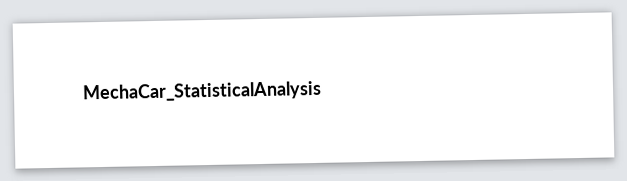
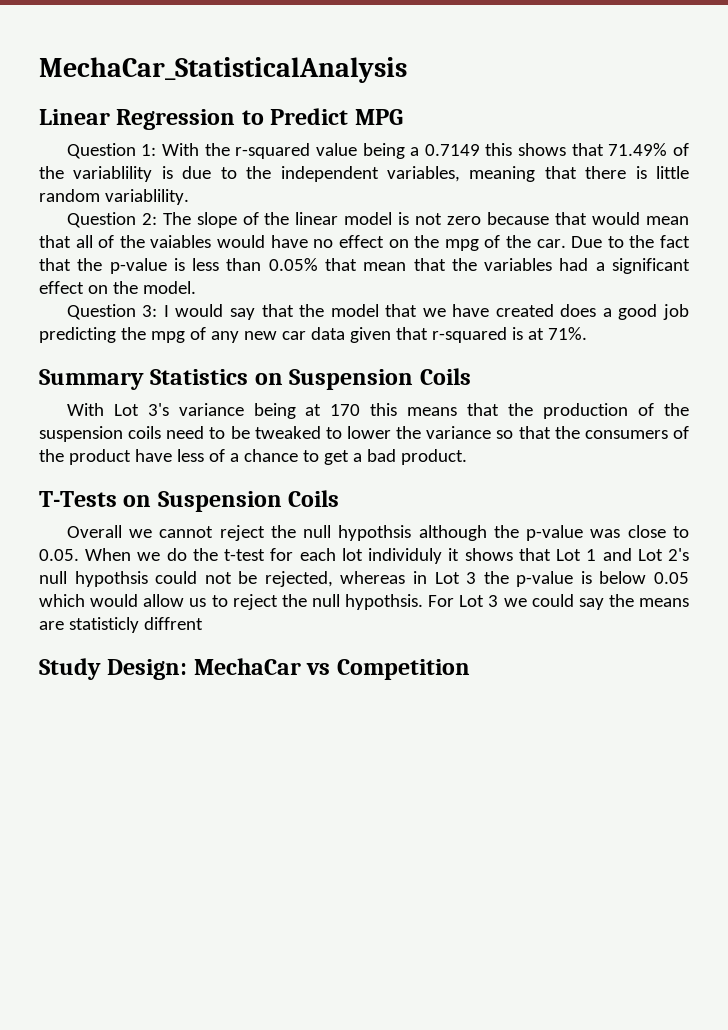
(322, 91) none -> [39,108,403,130] [66,143,689,159] [39,166,689,182] [39,189,189,205] [66,212,689,228] [39,235,690,251] [39,258,691,274] [39,281,196,294] [66,304,689,320] [39,327,587,343] [39,368,471,390] [66,403,689,419] [39,426,689,442] [39,449,467,465] [39,490,340,512] [66,525,689,541] [39,548,690,564] [39,571,689,587] [39,594,689,610] [39,617,203,633] [39,658,470,680] // Linear Regression to Predict MPG // Question 1: With the r-squared value being a 0.7149 this shows that 71.49% of the variablility is due to the independent variables, meaning that there is little random variablility. // Question 2: The slope of the linear model is not zero because that would mean that all of the vaiables would have no effect on the mpg of the car. Due to the fact that the p-value is less than 0.05% that mean that the variables had a significant effect on the model. // Question 3: I would say that the model that we have created does a good job predicting the mpg of any new car data given that r-squared is at 71%. // Summary Statistics on Suspension Coils // With Lot 3's variance being at 170 this means that the production of the suspension coils need to be tweaked to lower the variance so that the consumers of the product have less of a chance to get a bad product. // T-Tests on Suspension Coils // Overall we cannot reject the null hypothsis although the p-value was close to 0.05. When we do the t-test for each lot individuly it shows that Lot 1 and Lot 2's null hypothsis could not be rejected, whereas in Lot 3 the p-value is below 0.05 which would allow us to reject the null hypothsis. For Lot 3 we could say the means are statisticly diffrent // Study Design: MechaCar vs Competition

